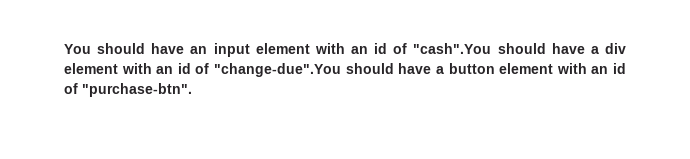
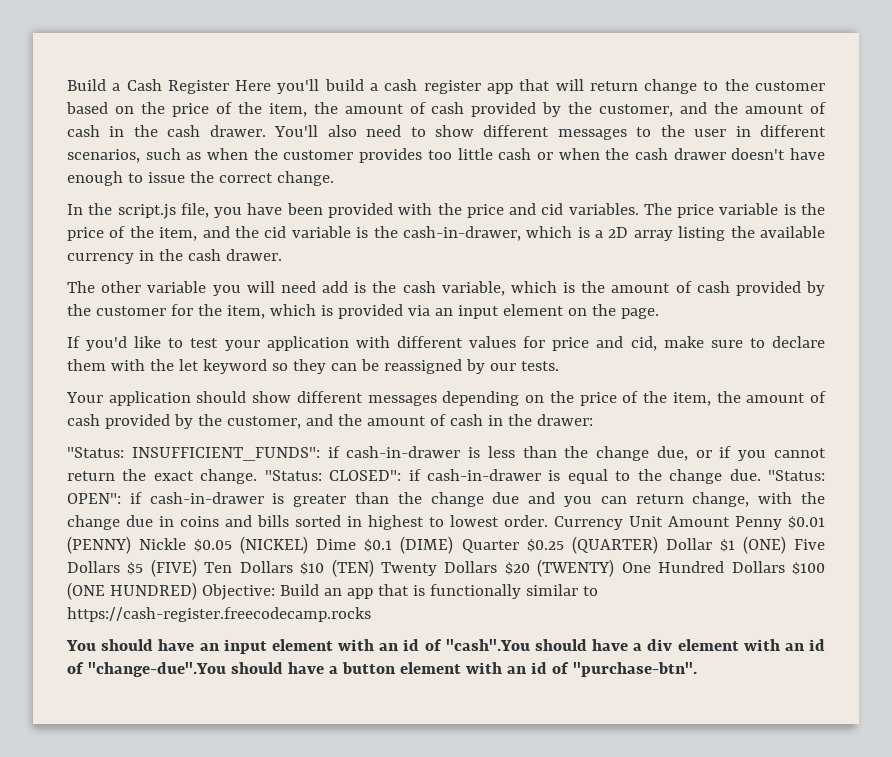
(64, 49) none -> [67,79,825,94] [66,102,827,117] [67,125,826,140] [67,148,825,163] [67,171,334,186] [67,203,826,219] [67,226,826,241] [67,249,282,264] [67,281,825,296] [67,304,659,319] [67,336,826,351] [67,359,559,374] [66,391,827,406] [67,414,593,429] [67,446,826,461] [67,469,826,484] [67,492,825,507] [67,515,825,530] [67,536,826,554] [67,559,826,577] [67,582,598,600] [67,607,371,622] Build a Cash Register Here you'll build a cash register app that will return change to the customer based on the price of the item, the amount of cash provided by the customer, and the amount of cash in the cash drawer. You'll also need to show different messages to the user in different scenarios, such as when the customer provides too little cash or when the cash drawer doesn't have enough to issue the correct change. // In the script.js file, you have been provided with the price and cid variables. The price variable is the price of the item, and the cid variable is the cash-in-drawer, which is a 2D array listing the available currency in the cash drawer. // The other variable you will need add is the cash variable, which is the amount of cash provided by the customer for the item, which is provided via an input element on the page. // If you'd like to test your application with different values for price and cid, make sure to declare them with the let keyword so they can be reassigned by our tests. // Your application should show different messages depending on the price of the item, the amount of cash provided by the customer, and the amount of cash in the drawer: // "Status: INSUFFICIENT_FUNDS": if cash-in-drawer is less than the change due, or if you cannot return the exact change. "Status: CLOSED": if cash-in-drawer is equal to the change due. "Status: OPEN": if cash-in-drawer is greater than the change due and you can return change, with the change due in coins and bills sorted in highest to lowest order. Currency Unit Amount Penny $0.01 (PENNY) Nickle $0.05 (NICKEL) Dime $0.1 (DIME) Quarter $0.25 (QUARTER) Dollar $1 (ONE) Five Dollars $5 (FIVE) Ten Dollars $10 (TEN) Twenty Dollars $20 (TWENTY) One Hundred Dollars $100 (ONE HUNDRED) Objective: Build an app that is functionally similar to https://cash-register.freecodecamp.rocks //

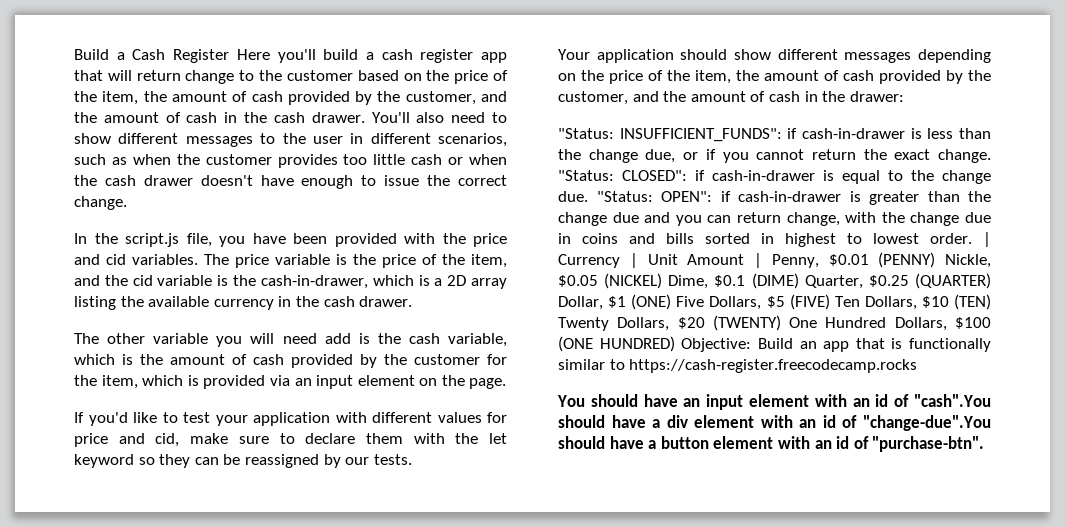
[554,516,782,530] Currency Unit Amount Penny -> [983,232,991,247] [558,253,819,268] | Currency | Unit Amount | Penny,
[139,538,187,550] Nickle -> [945,254,991,268] Nickle,
[316,539,357,550] Dime -> [668,275,709,289] Dime,
[461,539,519,553] Quarter -> [804,275,863,289] Quarter,
[665,538,712,550] Dollar -> [558,296,603,310] Dollar,
[67,561,120,573] Dollars -> [709,296,762,310] Dollars,
[239,561,293,573] Dollars -> [864,296,917,310] Dollars,
[444,561,498,573] Dollars -> [617,317,670,331] Dollars,
[731,561,785,573] Dollars -> [894,317,947,331] Dollars,

